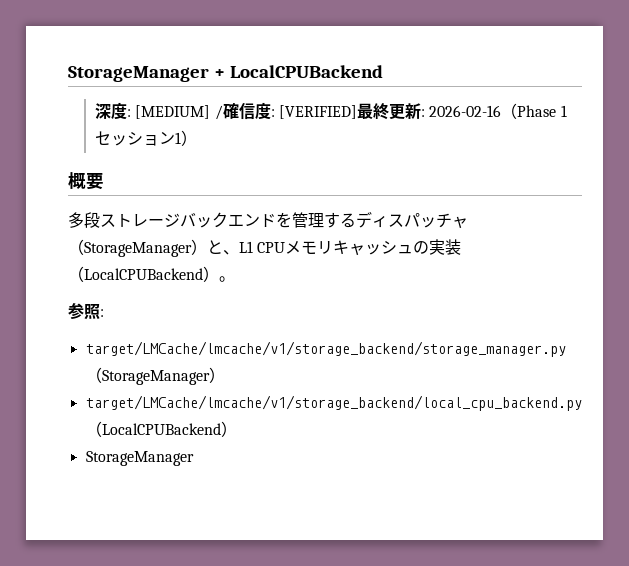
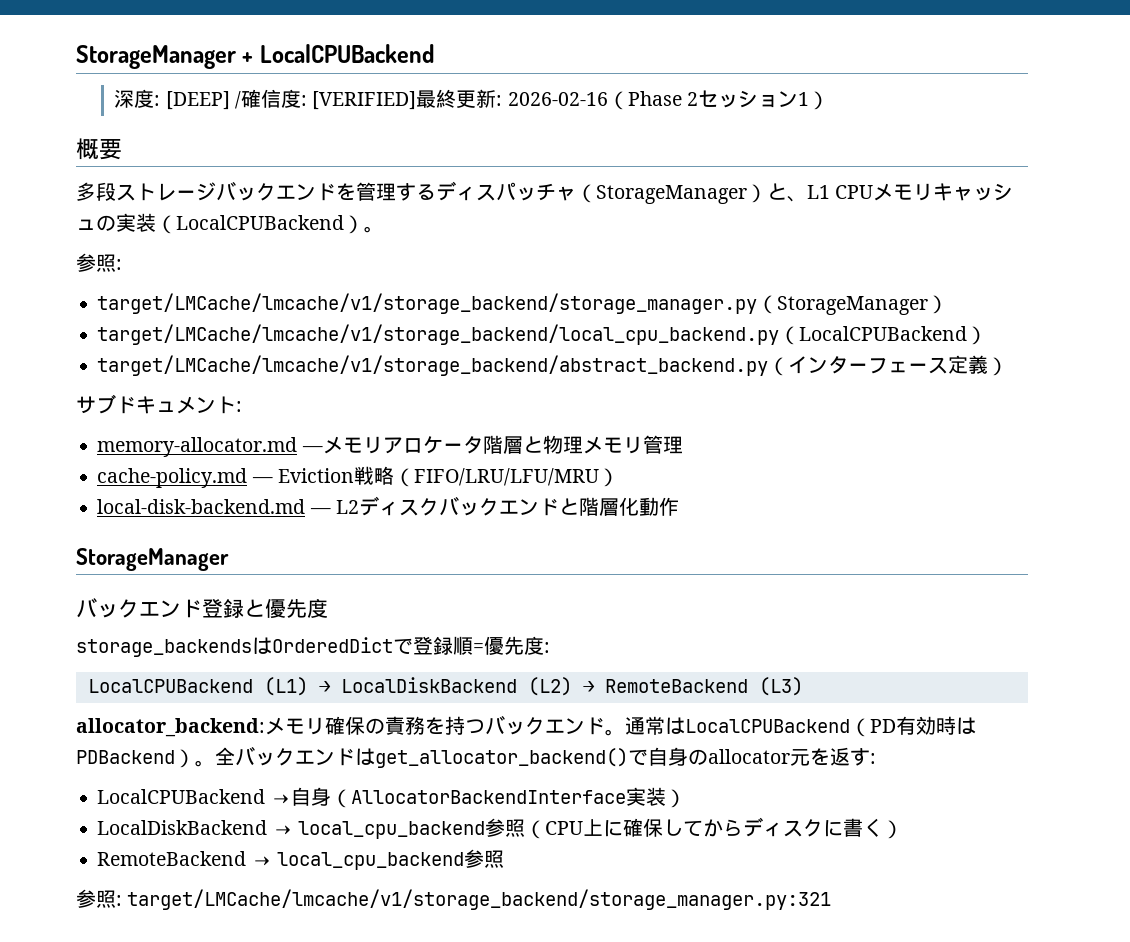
[135,105,211,119] [MEDIUM] -> [165,91,230,110] [DEEP]
[560,105,567,117] 1 -> [686,92,698,106] 2
[85,451,194,466] StorageManager -> [97,355,1009,376] [76,394,242,414] [97,435,683,457] [97,466,619,488] [97,496,679,516] [76,548,229,571] [76,598,328,619] [76,636,550,657] [87,677,803,696] [76,715,976,737] [76,746,876,768] [97,787,686,808] [97,817,903,839] [97,849,504,870] [76,889,832,910] target/LMCache/lmcache/v1/storage_backend/abstract_backend.py（インターフェース定義） // サブドキュメント: // memory-allocator.md —メモリアロケータ階層と物理メモリ管理 // cache-policy.md — Eviction戦略（FIFO/LRU/LFU/MRU） // local-disk-backend.md — L2ディスクバックエンドと階層化動作 // StorageManager // バックエンド登録と優先度 // storage_backendsはOrderedDictで登録順=優先度: // LocalCPUBackend (L1) → LocalDiskBackend (L2) → RemoteBackend (L3) // allocator_backend:メモリ確保の責務を持つバックエンド。通常はLocalCPUBackend（PD有効時はPDBackend）。全バックエンドはget_allocator_backend()で自身のallocator元を返す: // LocalCPUBackend →自身（AllocatorBackendInterface実装） // LocalDiskBackend → local_cpu_backend参照（CPU上に確保してからディスクに書く） // RemoteBackend → local_cpu_backend参照 // 参照: target/LMCache/lmcache/v1/storage_backend/storage_manager.py:321

